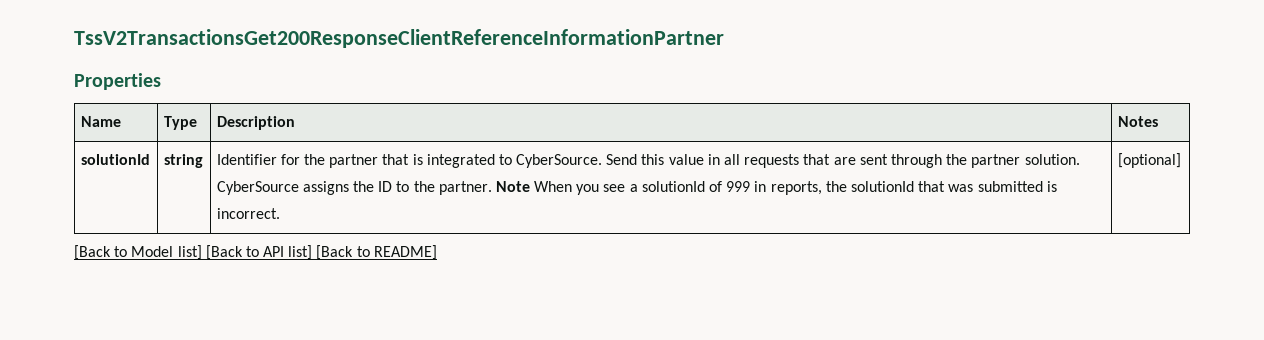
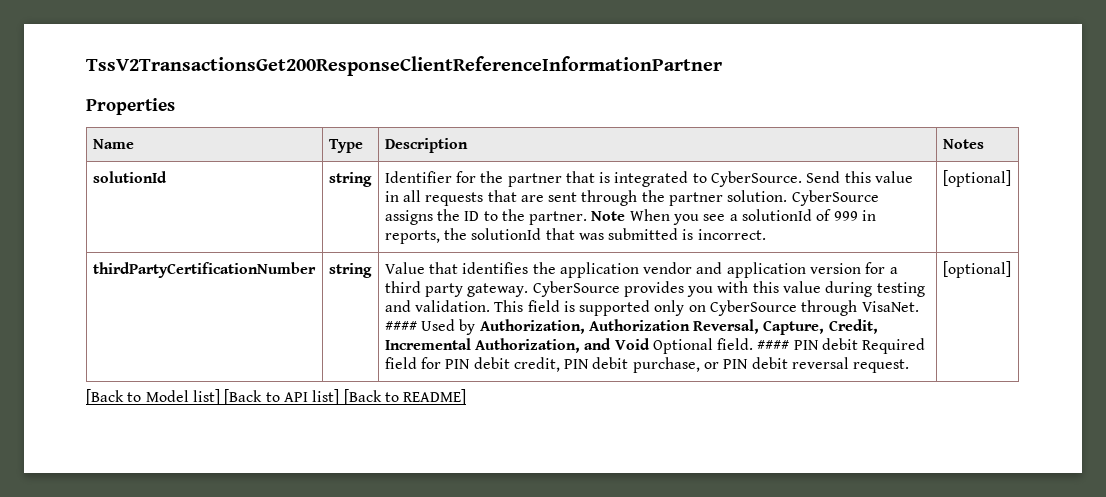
(1181, 160) none -> [92,262,316,278] [328,263,372,278] [384,262,898,278] [384,281,925,297] [384,300,919,316] [384,319,878,335] [384,338,926,354] [384,357,910,373] [942,261,1011,278] // thirdPartyCertificationNumber | string | Value that identifies the application vendor and application version for a third party gateway. CyberSource provides you with this value during testing and validation. This field is supported only on CyberSource through VisaNet. #### Used by Authorization, Authorization Reversal, Capture, Credit, Incremental Authorization, and Void Optional field. #### PIN debit Required field for PIN debit credit, PIN debit purchase, or PIN debit reversal request. | [optional]

